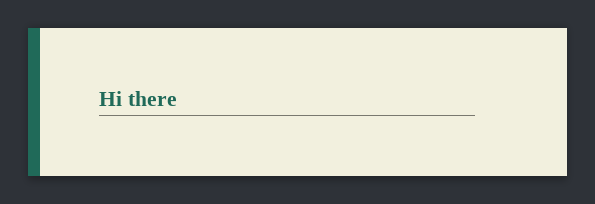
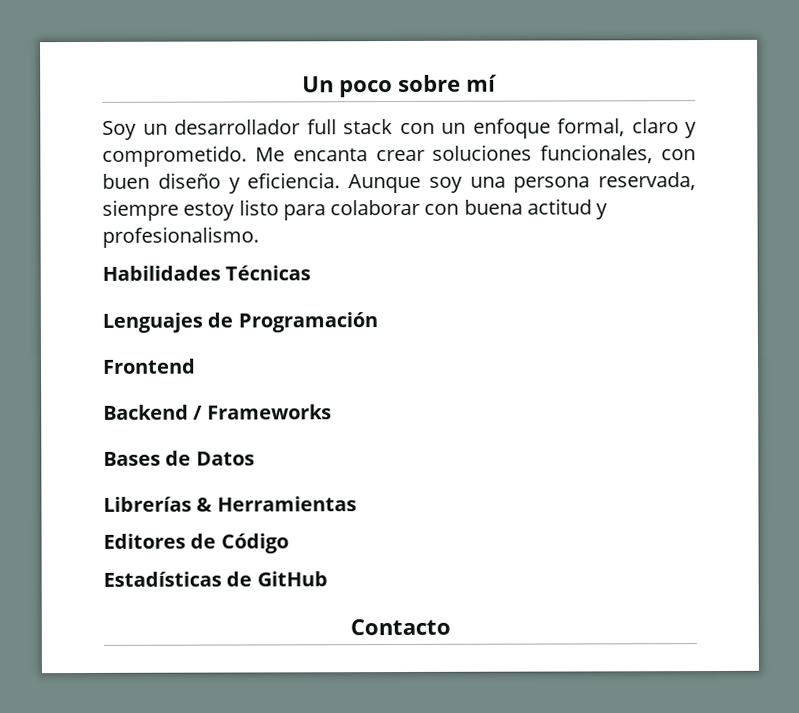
[99,91,177,106] Hi there -> [302,74,497,98] [102,118,697,140] [102,144,696,167] [102,172,696,194] [102,198,609,221] [102,226,259,248] [102,265,312,281] [102,312,378,333] [103,358,196,374] [103,404,332,420] [103,450,255,466] [103,496,357,512] [103,533,289,554] [103,571,328,587] [349,618,451,636] Un poco sobre mí // Soy un desarrollador full stack con un enfoque formal, claro y comprometido. Me encanta crear soluciones funcionales, con buen diseño y eficiencia. Aunque soy una persona reservada, siempre estoy listo para colaborar con buena actitud y profesionalismo. // Habilidades Técnicas // Lenguajes de Programación // Frontend // Backend / Frameworks // Bases de Datos // Librerías & Herramientas // Editores de Código // Estadísticas de GitHub // Contacto

